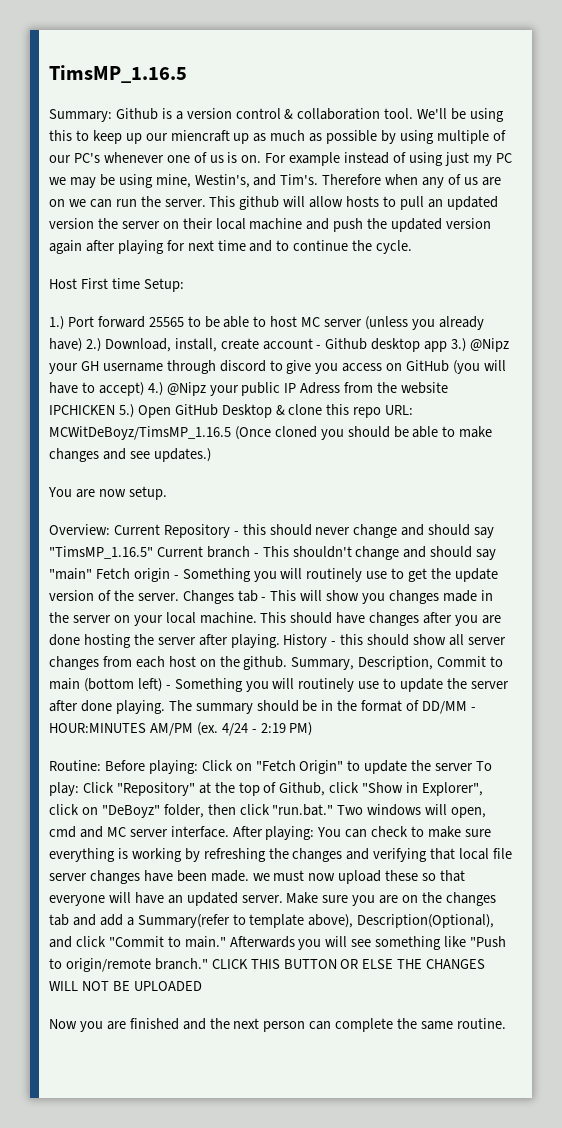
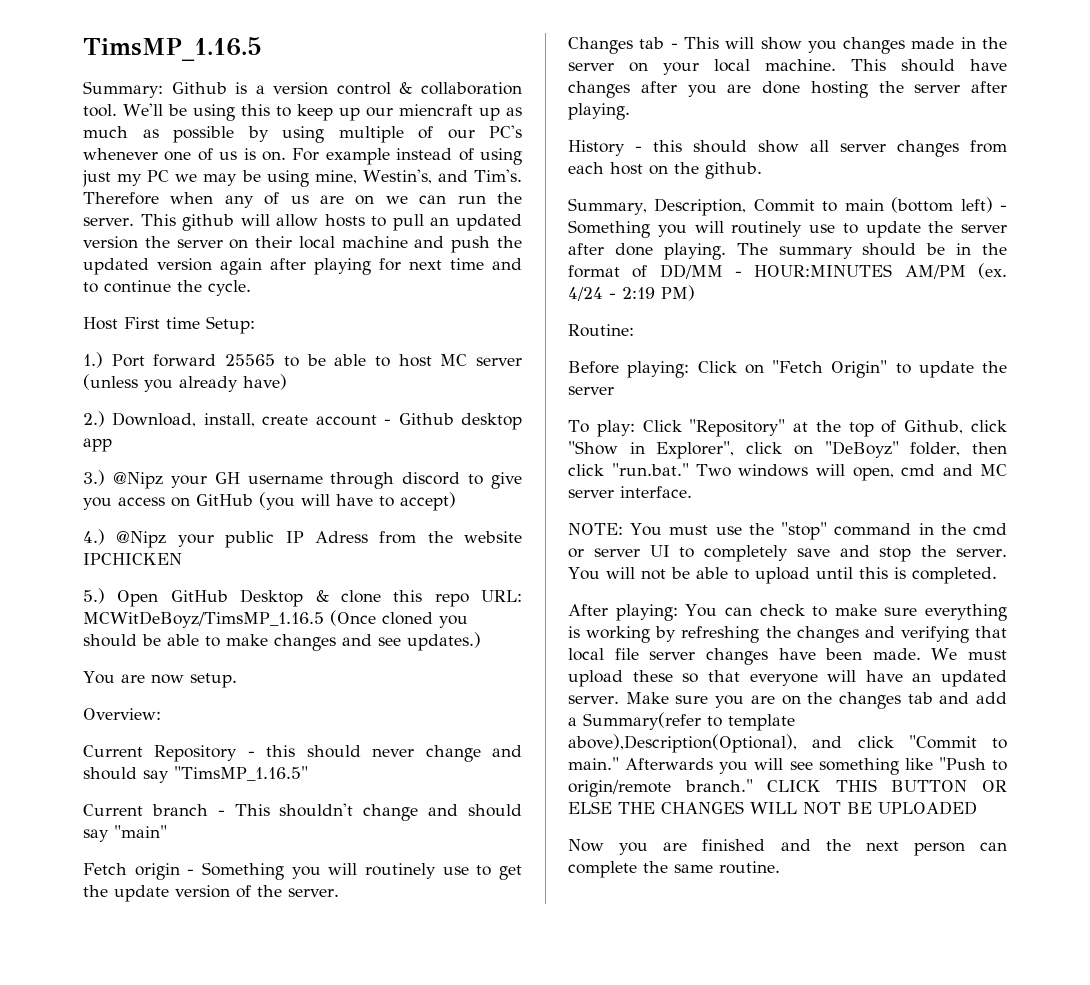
(82, 345) none -> (287, 382) //
(448, 346) none -> (112, 445) //
(144, 389) none -> (456, 501) //
(115, 410) none -> (182, 559) //
(110, 529) none -> (161, 714) //
(153, 552) none -> (308, 773) //
(92, 574) none -> (167, 831) //
(179, 597) none -> (339, 892) //
(280, 641) none -> (630, 111) //
(288, 663) none -> (762, 170) //
(101, 765) none -> (634, 330) //
(474, 767) none -> (614, 390) //
(229, 832) none -> [568,522,1007,540] [568,545,1008,562] [568,567,997,584] // NOTE: You must use the "stop" command in the cmd or server UI to completely save and stop the server. You will not be able to upload until this is completed. //
[252,870,336,881] we must now -> [931,648,1007,660] We must
[308,914,495,928] above), Description(Optional), -> [568,734,797,753] above),Description(Optional),

